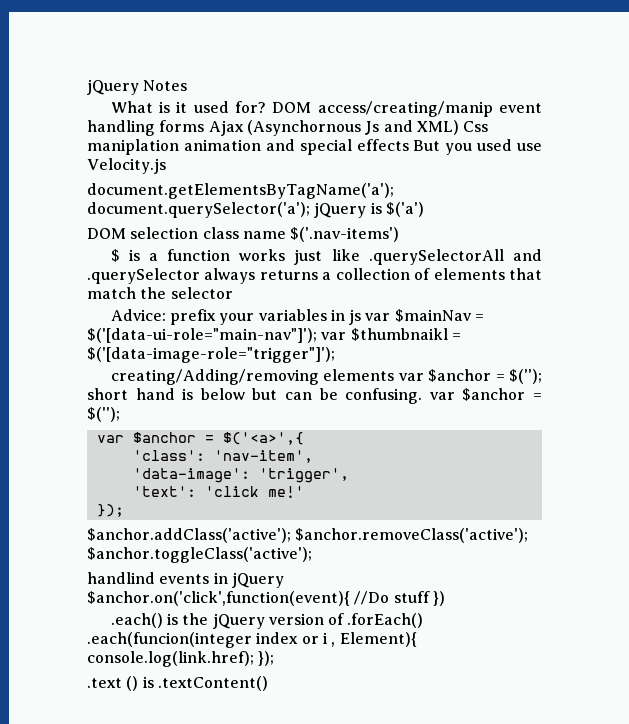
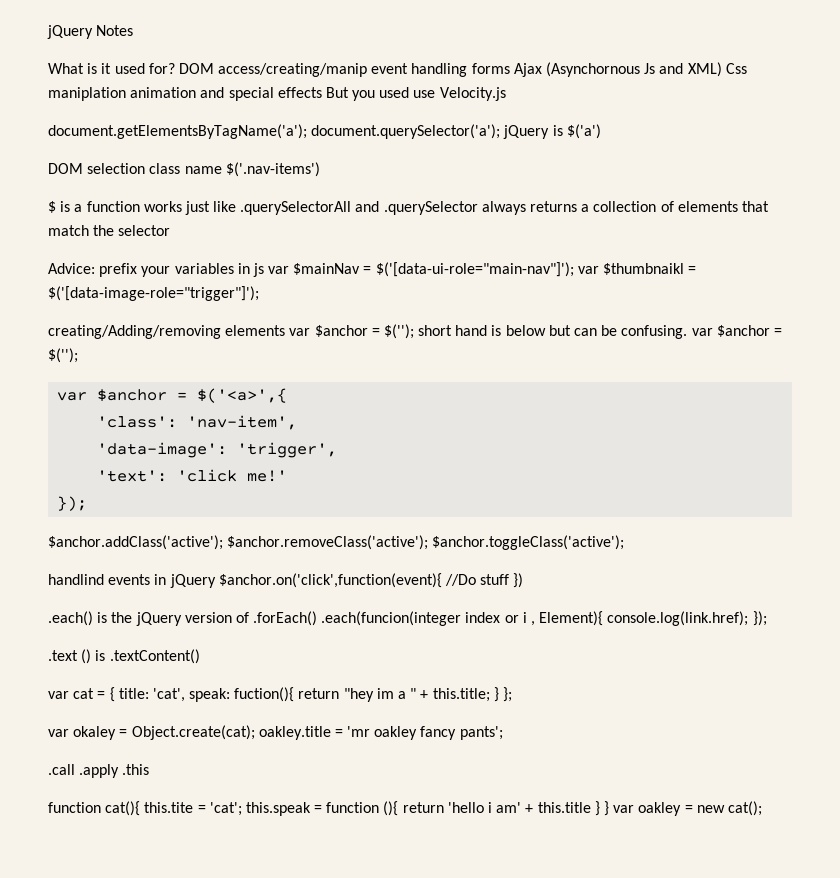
(268, 683) none -> [48,687,512,702] [48,725,503,740] [48,764,150,778] [48,801,762,816] // var cat = { title: 'cat', speak: fuction(){ return "hey im a " + this.title; } }; // var okaley = Object.create(cat); oakley.title = 'mr oakley fancy pants'; // .call .apply .this // function cat(){ this.tite = 'cat'; this.speak = function (){ return 'hello i am' + this.title } } var oakley = new cat();

